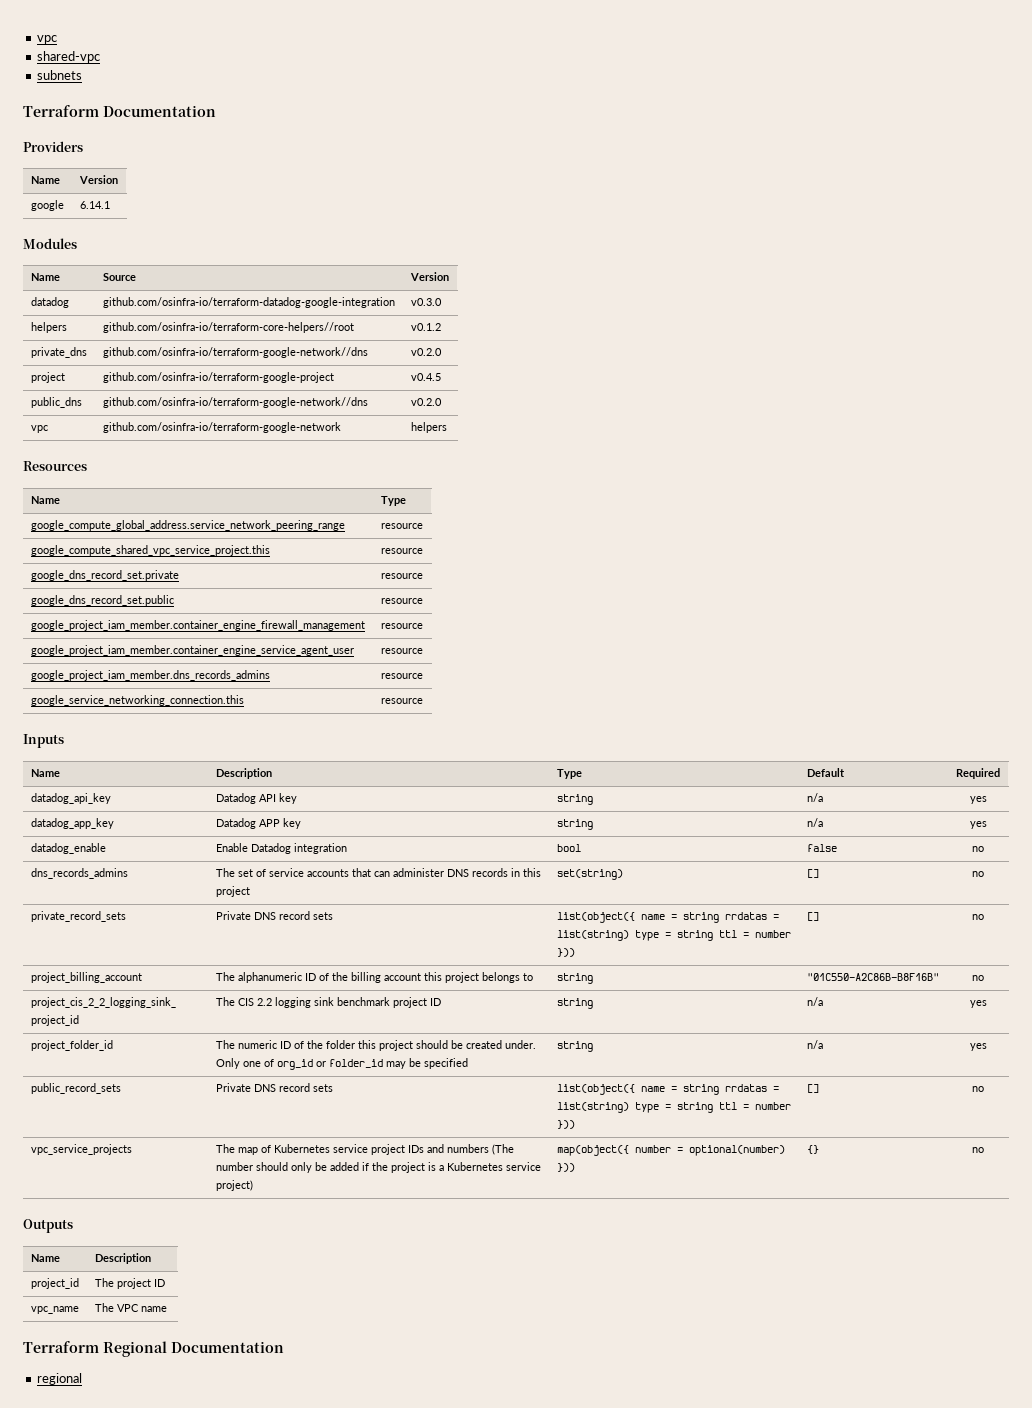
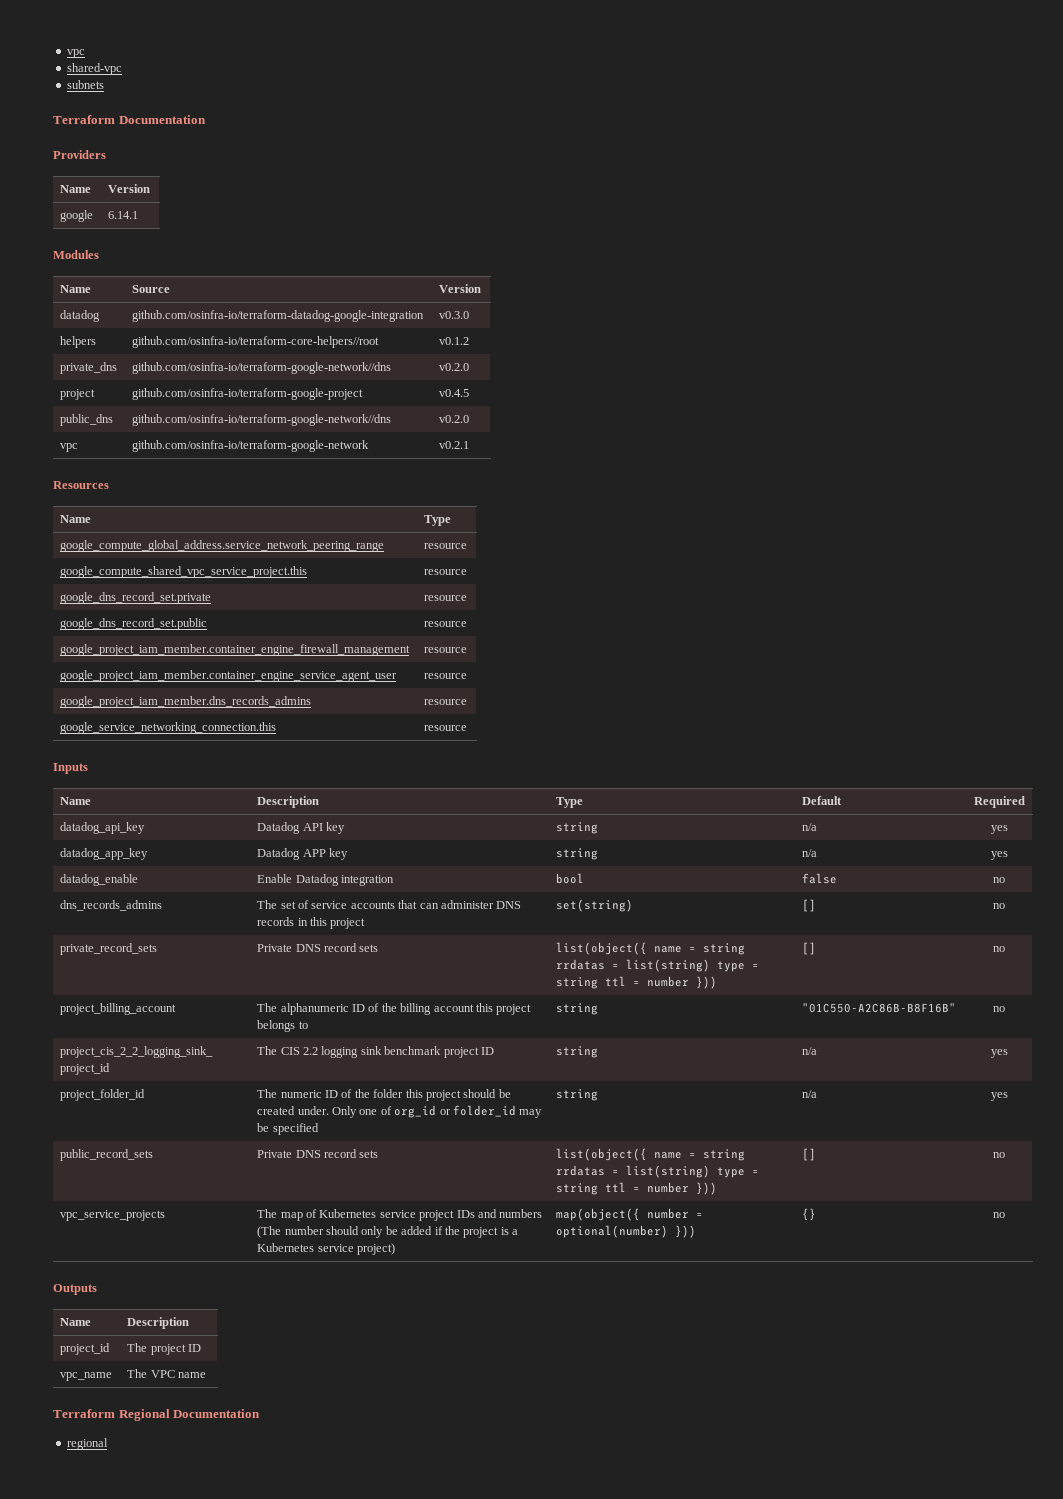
[410,422,447,433] helpers -> [439,441,470,449] v0.2.1

